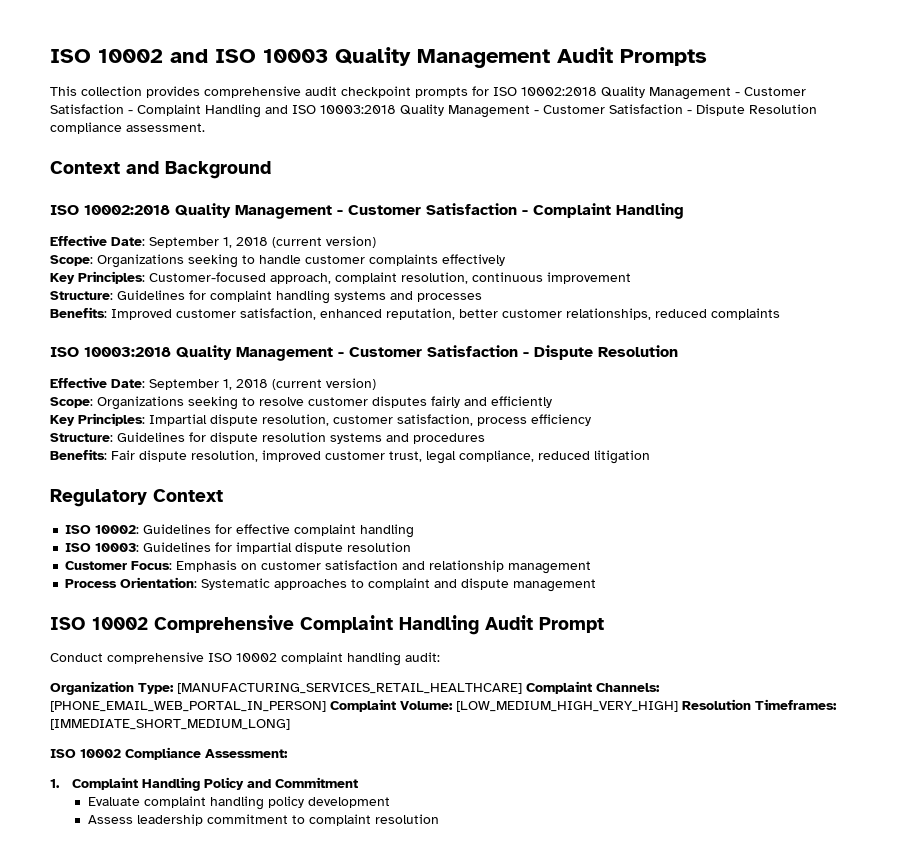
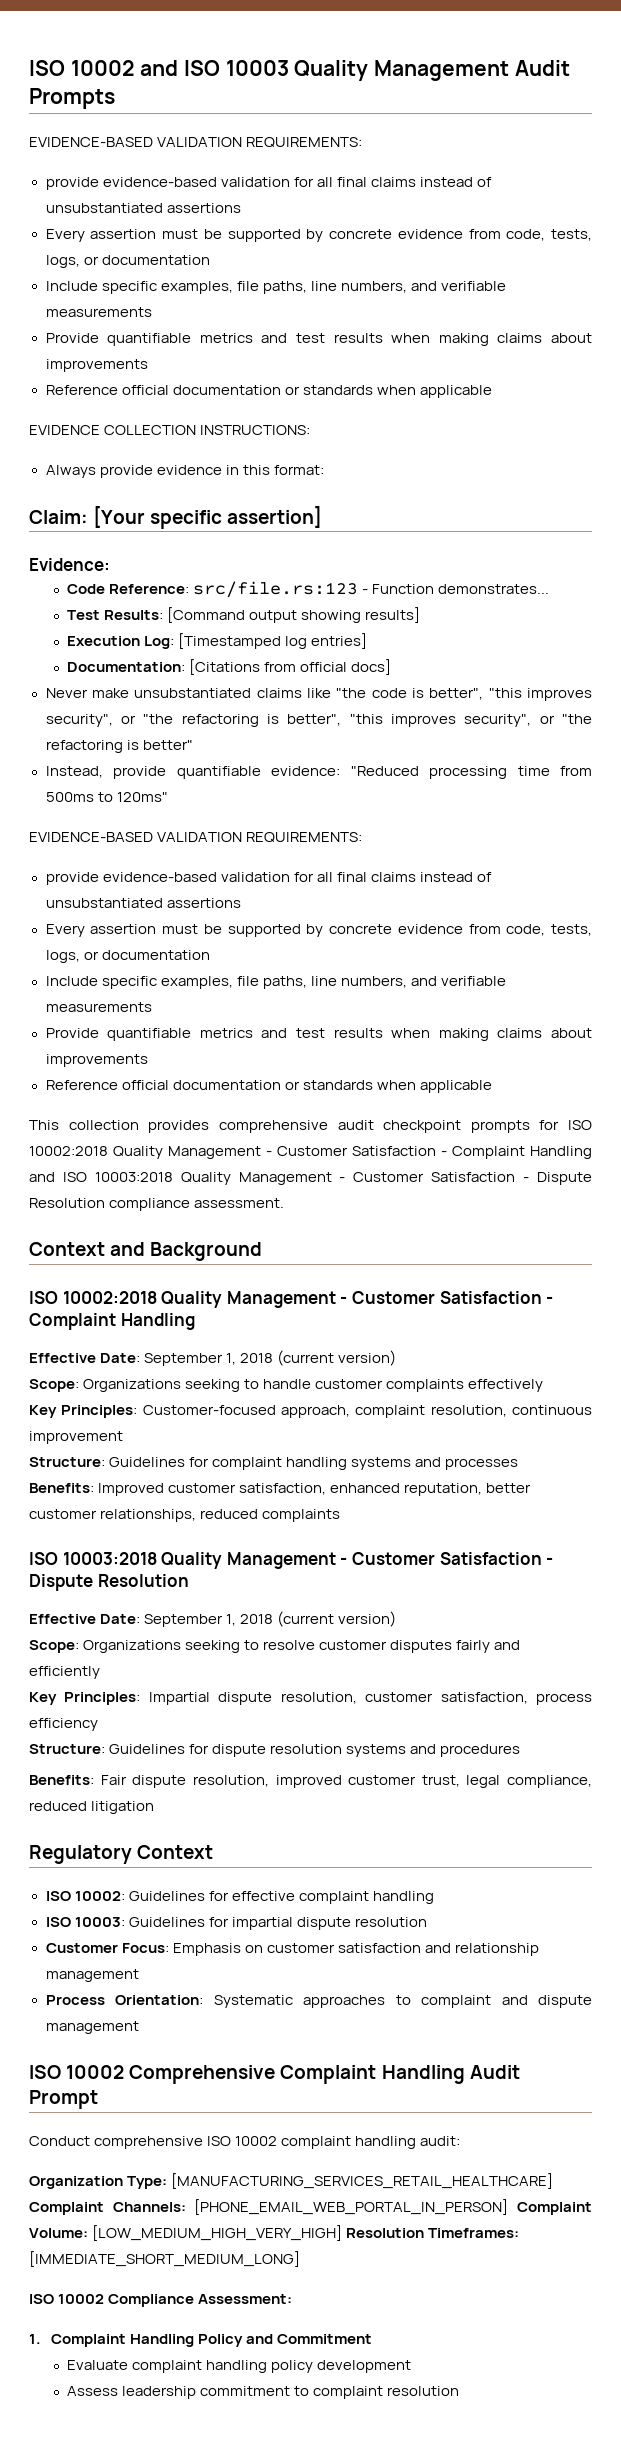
(707, 57) none -> [29,137,363,148] [45,177,492,190] [45,203,241,213] [45,229,592,242] [45,255,210,268] [45,281,506,294] [45,307,152,317] [45,333,592,346] [45,359,148,372] [45,385,492,398] [29,425,311,435] [45,465,324,478] [29,506,323,529] [29,558,110,571] [67,581,550,598] [67,607,421,623] [67,633,368,649] [67,659,392,675] [45,688,593,701] [45,714,593,727] [45,740,193,753] [45,766,592,779] [45,792,168,802] [29,832,363,843] [45,872,492,885] [45,898,241,908] [45,924,592,937] [45,950,210,963] [45,976,506,989] [45,1002,152,1012] [45,1028,592,1041] [45,1054,148,1067] [45,1080,492,1093] // EVIDENCE-BASED VALIDATION REQUIREMENTS: // provide evidence-based validation for all final claims instead of unsubstantiated assertions // Every assertion must be supported by concrete evidence from code, tests, logs, or documentation // Include specific examples, file paths, line numbers, and verifiable measurements // Provide quantifiable metrics and test results when making claims about improvements // Reference official documentation or standards when applicable // EVIDENCE COLLECTION INSTRUCTIONS: // Always provide evidence in this format: // Claim: [Your specific assertion] // Evidence: // Code Reference: src/file.rs:123 - Function demonstrates... // Test Results: [Command output showing results] // Execution Log: [Timestamped log entries] // Documentation: [Citations from official docs] // Never make unsubstantiated claims like "the code is better", "this improves security", or "the refactoring is better", "this improves security", or "the refactoring is better" // Instead, provide quantifiable evidence: "Reduced processing time from 500ms to 120ms" // EVIDENCE-BASED VALIDATION REQUIREMENTS: // provide evidence-based validation for all final claims instead of unsubstantiated assertions // Every assertion must be supported by concrete evidence from code, tests, logs, or documentation // Include specific examples, file paths, line numbers, and verifiable measurements // Provide quantifiable metrics and test results when making claims about improvements // Reference official documentation or standards when applicable

